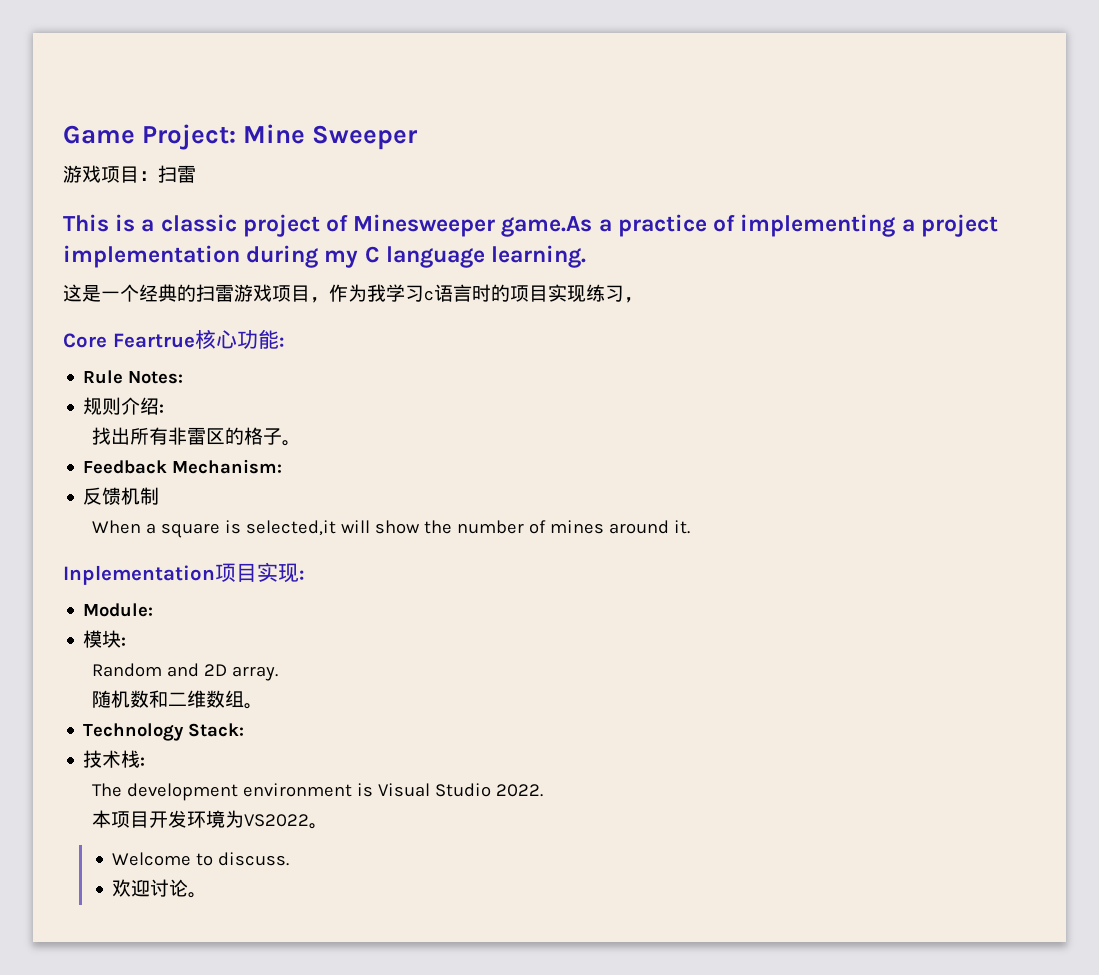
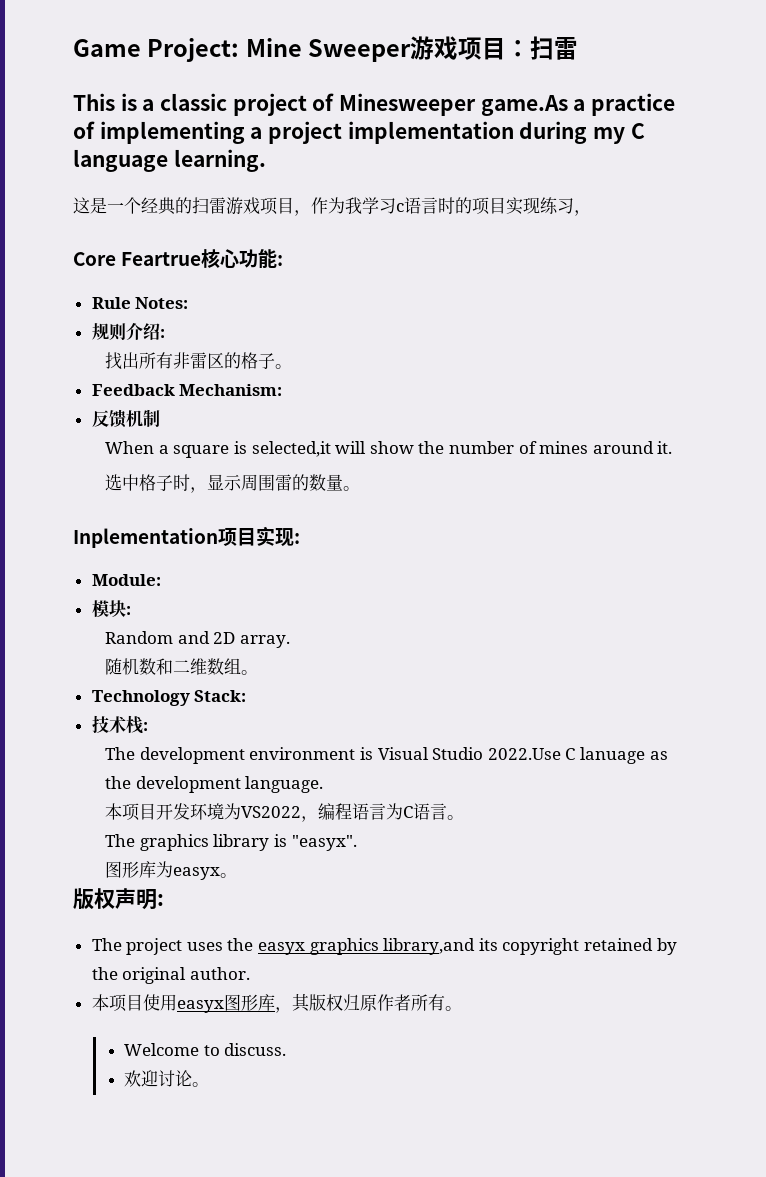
(419, 137) // -> (412, 50) none
(691, 527) none -> [105,474,361,493] // 选中格子时，显示周围雷的数量。
[496,784,544,797] 2022. -> [487,747,668,764] [105,776,324,793] 2022.Use C lanuage as the development language.
(310, 820) none -> [301,803,465,822] [105,834,357,851] [105,861,238,880] [73,888,164,910] [91,938,677,955] [91,967,250,984] [91,993,445,1013] ，编程语言为C语言。 // The graphics library is "easyx". // 图形库为easyx。 // 版权声明: // The project uses the easyx graphics library,and its copyright retained by the original author. // 本项目使用easyx图形库，其版权归原作者所有

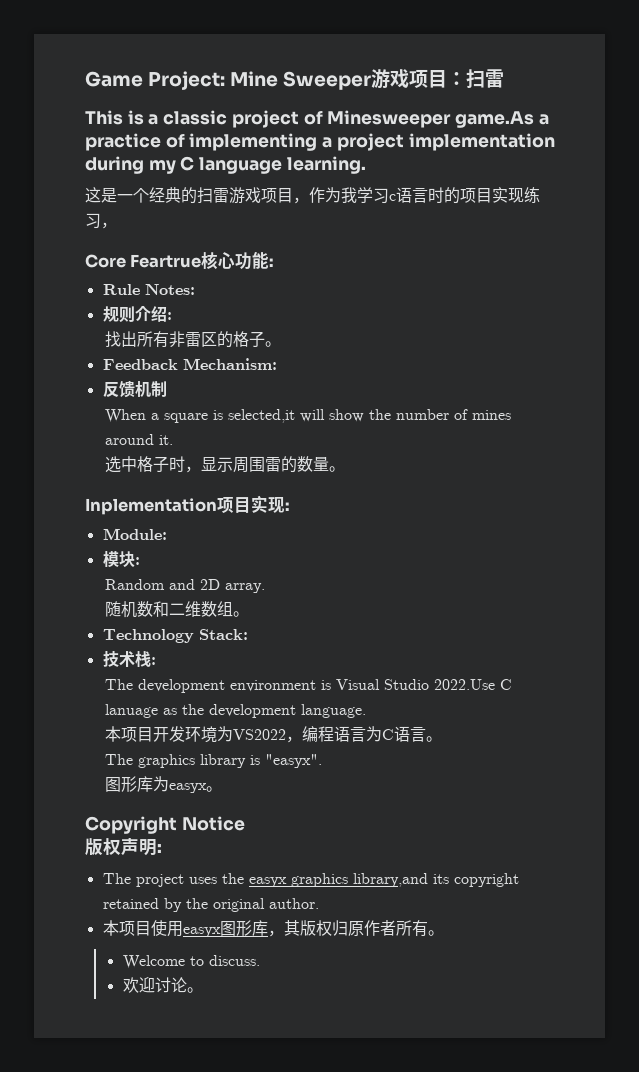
(238, 875) none -> [85,816,245,834] // Copyright Notice

